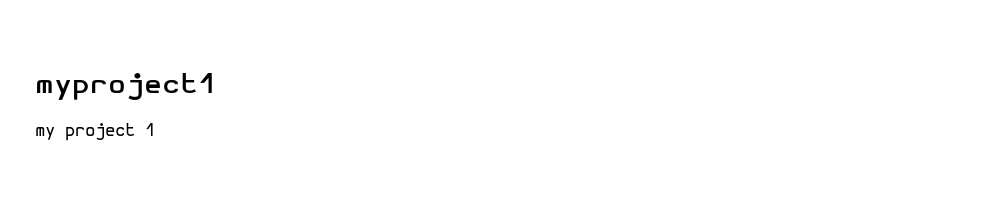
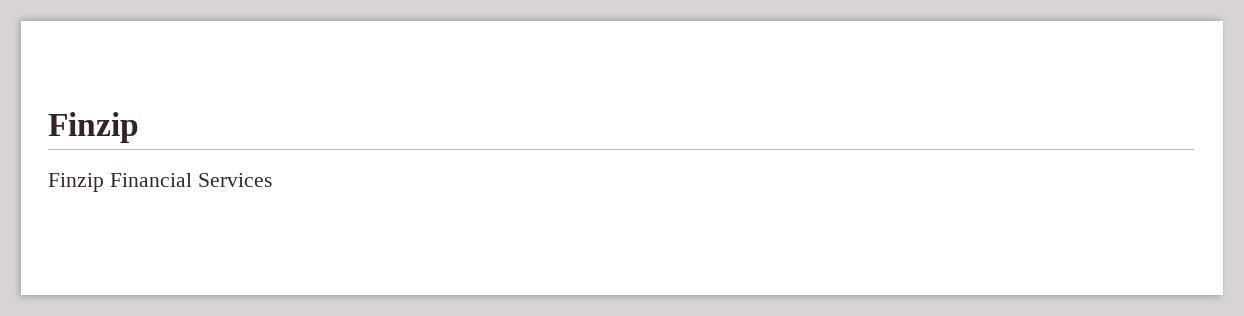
[35,73,216,100] [35,123,155,141] myproject1 // my project 1 -> [48,112,139,143] [48,173,272,192] Finzip // Finzip Financial Services

